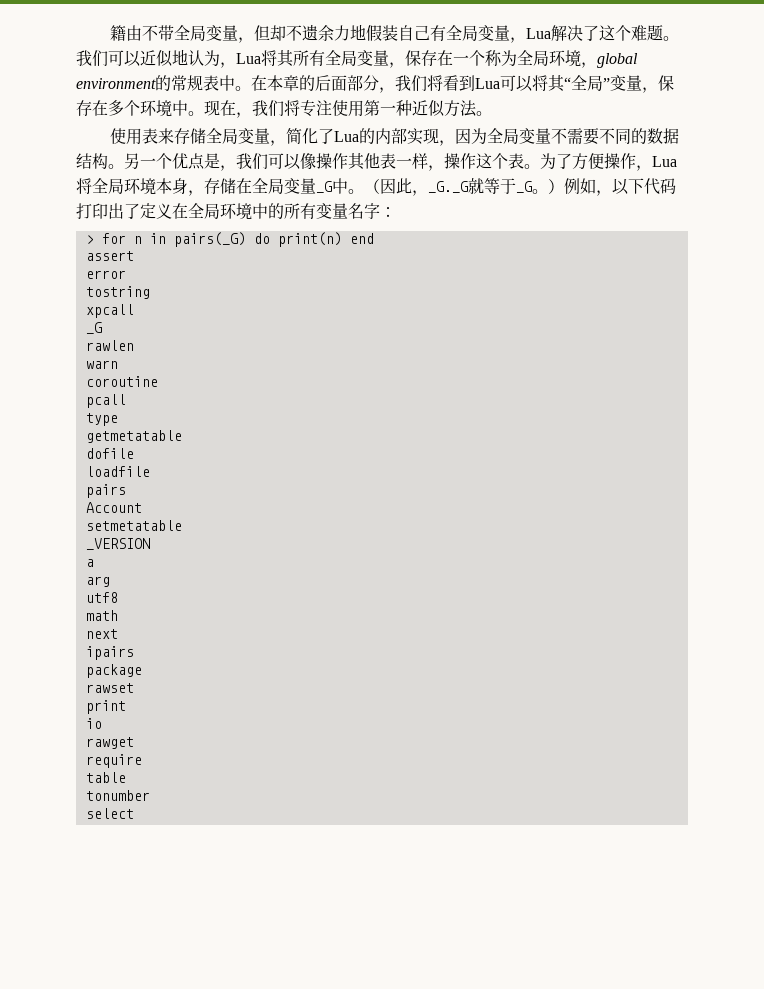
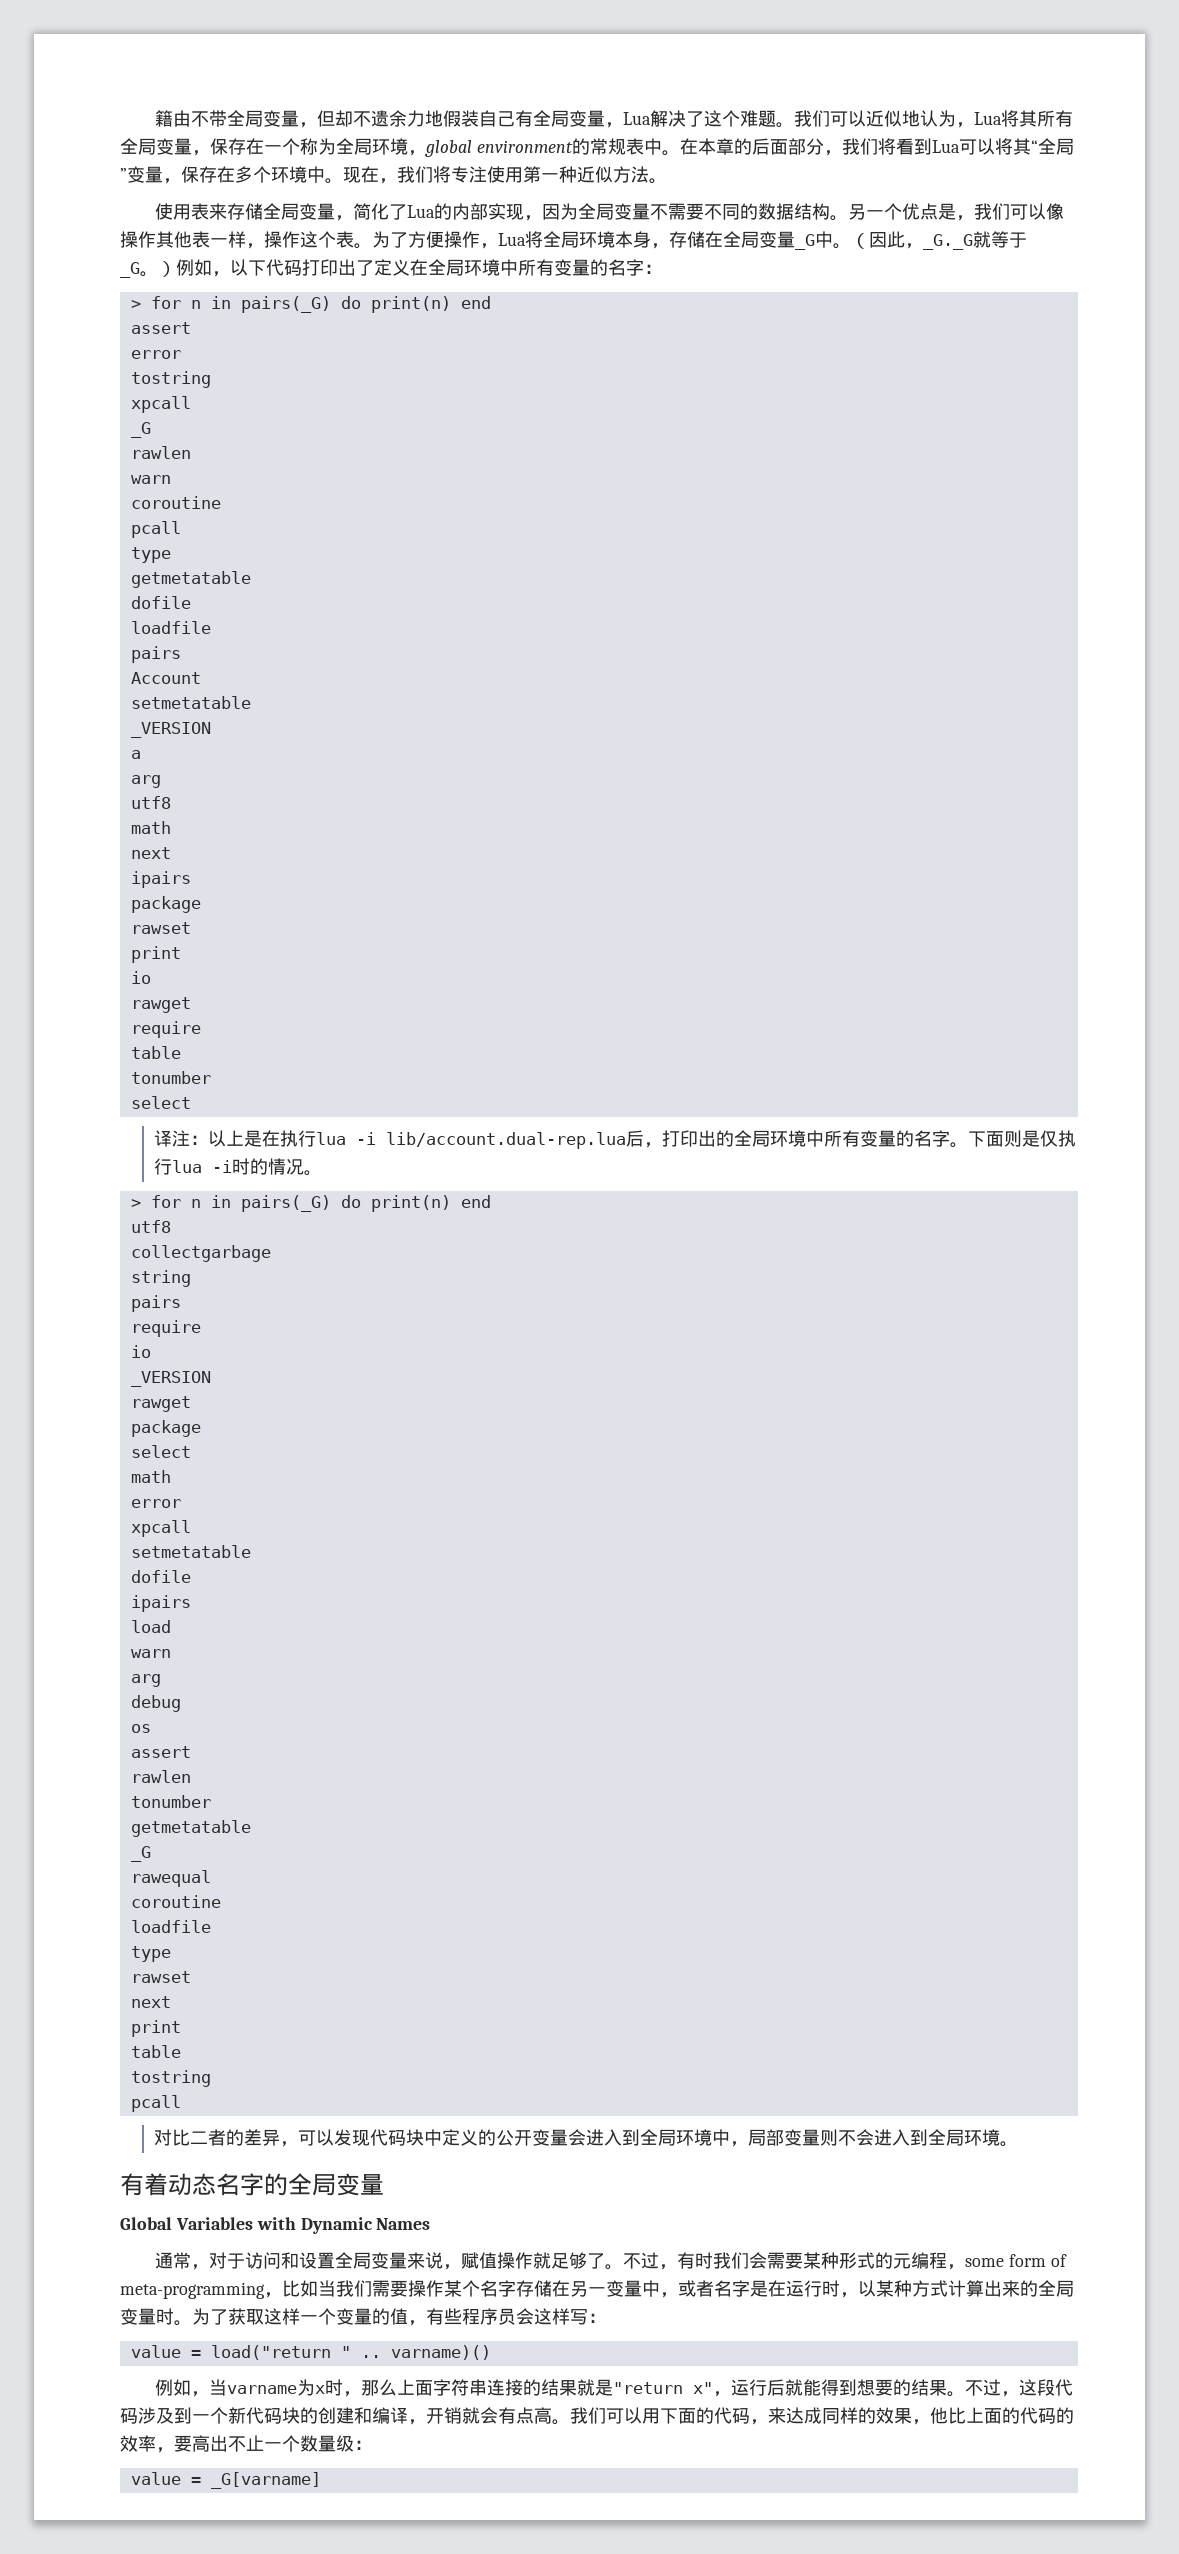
[268,203,348,219] 的所有变量 -> [518,259,608,276] 所有变量的
(134, 813) none -> [154,1130,1077,1149] [154,1158,323,1176] [130,1195,491,1212] [130,1220,171,1233] [130,1245,271,1262] [130,1270,191,1287] [130,1295,181,1312] [130,1320,201,1337] [130,1345,151,1358] [130,1371,211,1387] [130,1396,191,1412] [130,1420,201,1437] [130,1445,191,1458] [130,1470,171,1483] [130,1499,181,1508] [130,1520,191,1537] [130,1545,251,1558] [130,1570,191,1583] [130,1595,191,1612] [130,1620,171,1633] [130,1649,171,1658] [130,1674,161,1687] [130,1695,181,1712] [130,1724,151,1733] [130,1746,191,1758] [130,1770,191,1783] [130,1795,211,1808] [130,1820,251,1837] [130,1846,151,1862] [130,1870,211,1887] [130,1895,221,1908] [130,1920,211,1933] [130,1946,171,1962] [130,1971,191,1983] [130,1996,171,2008] [130,2020,181,2037] [130,2045,181,2058] [130,2070,211,2087] [130,2095,181,2112] [154,2129,1019,2147] [120,2173,384,2196] [120,2217,431,2234] [155,2252,1067,2270] [120,2280,1074,2299] [120,2308,606,2326] [130,2345,491,2360] [155,2379,1074,2397] [120,2407,1074,2425] [120,2435,372,2453] [130,2472,321,2489] // 译注：以上是在执行lua -i lib/account.dual-rep.lua后，打印出的全局环境中所有变量的名字。下面则是仅执行lua -i时的情况。 // > for n in pairs(_G) do print(n) end // utf8 // collectgarbage // string // pairs // require // io // _VERSION // rawget // package // select // math // error // xpcall // setmetatable // dofile // ipairs // load // warn // arg // debug // os // assert // rawlen // tonumber // getmetatable // _G // rawequal // coroutine // loadfile // type // rawset // next // print // table // tostring // pcall // 对比二者的差异，可以发现代码块中定义的公开变量会进入到全局环境中，局部变量则不会进入到全局环境。 // 有着动态名字的全局变量 // Global Variables with Dynamic Names // 通常，对于访问和设置全局变量来说，赋值操作就足够了。不过，有时我们会需要某种形式的元编程，some form of meta-programming，比如当我们需要操作某个名字存储在另一变量中，或者名字是在运行时，以某种方式计算出来的全局变量时。为了获取这样一个变量的值，有些程序员会这样写： // value = load("return " .. varname)() // 例如，当varname为x时，那么上面字符串连接的结果就是"return x"，运行后就能得到想要的结果。不过，这段代码涉及到一个新代码块的创建和编译，开销就会有点高。我们可以用下面的代码，来达成同样的效果，他比上面的代码的效率，要高出不止一个数量级： // value = _G[varname]

